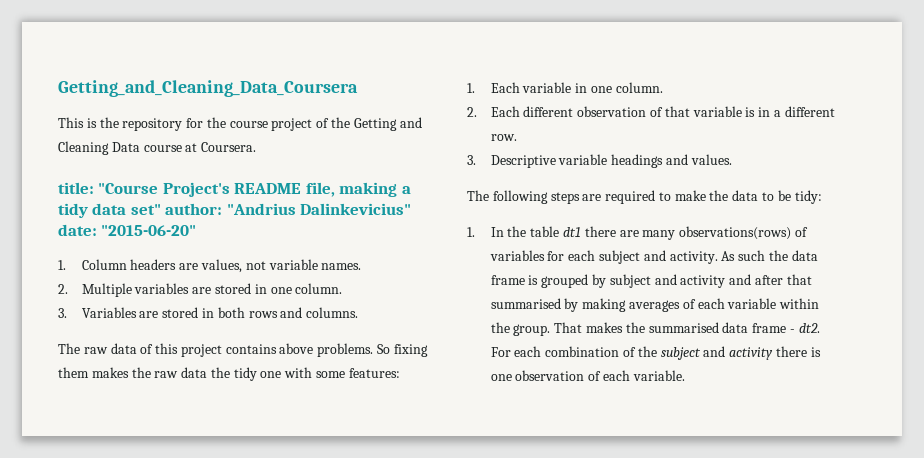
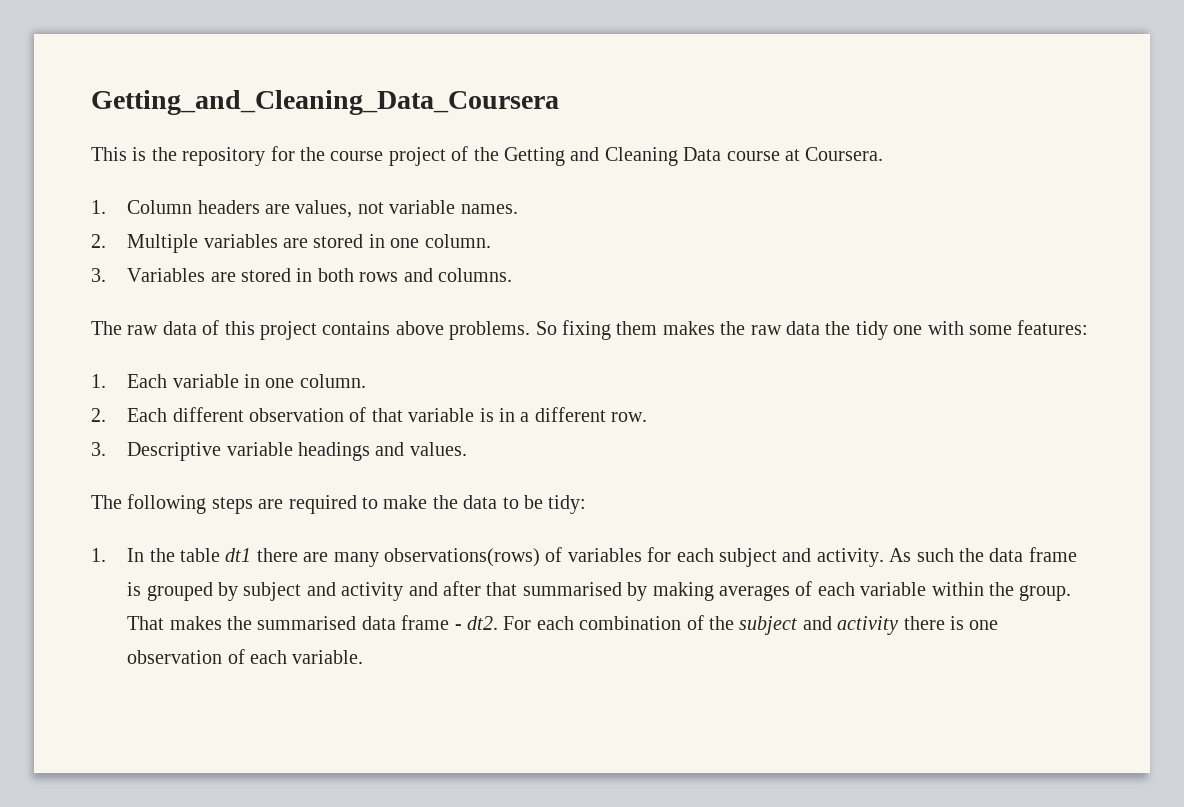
[58,182,411,197] [58,203,412,218] [58,224,197,236] // title: "Course Project's README file, making a tidy data set" author: "Andrius Dalinkevicius" date: "2015-06-20" -> (884, 154) none

